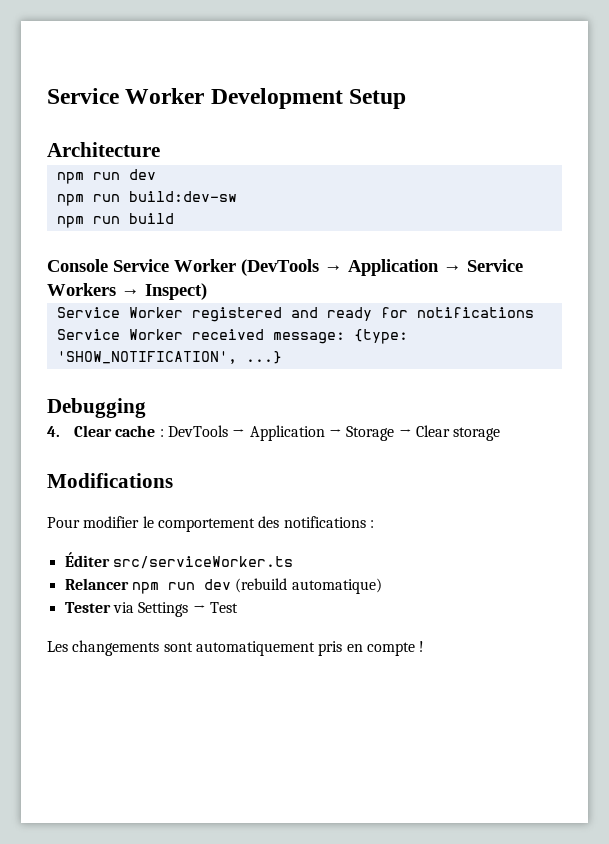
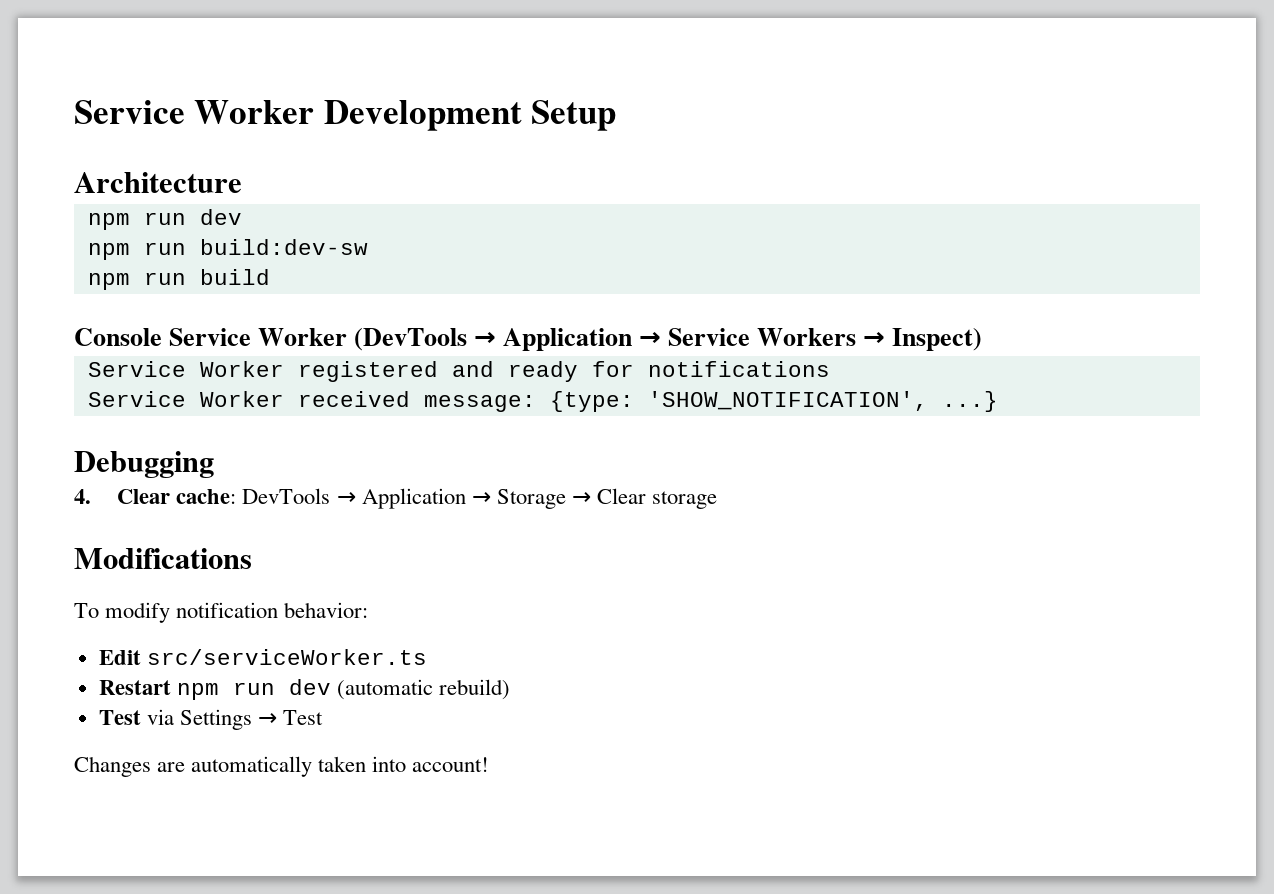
[115,425,164,437] cache : -> [176,489,237,504] cache:
[47,516,374,532] [64,552,110,567] Pour modifier le comportement des notifications : // Éditer -> [74,602,369,623] [98,650,141,665] To modify notification behavior: // Edit
[64,578,382,594] [64,602,111,613] Relancer npm run dev (rebuild automatique) // Tester -> [98,679,510,700] [98,710,141,725] Restart npm run dev (automatic rebuild) // Test
[47,640,425,656] Les changements sont automatiquement pris en compte ! -> [74,756,490,777] Changes are automatically taken into account!

